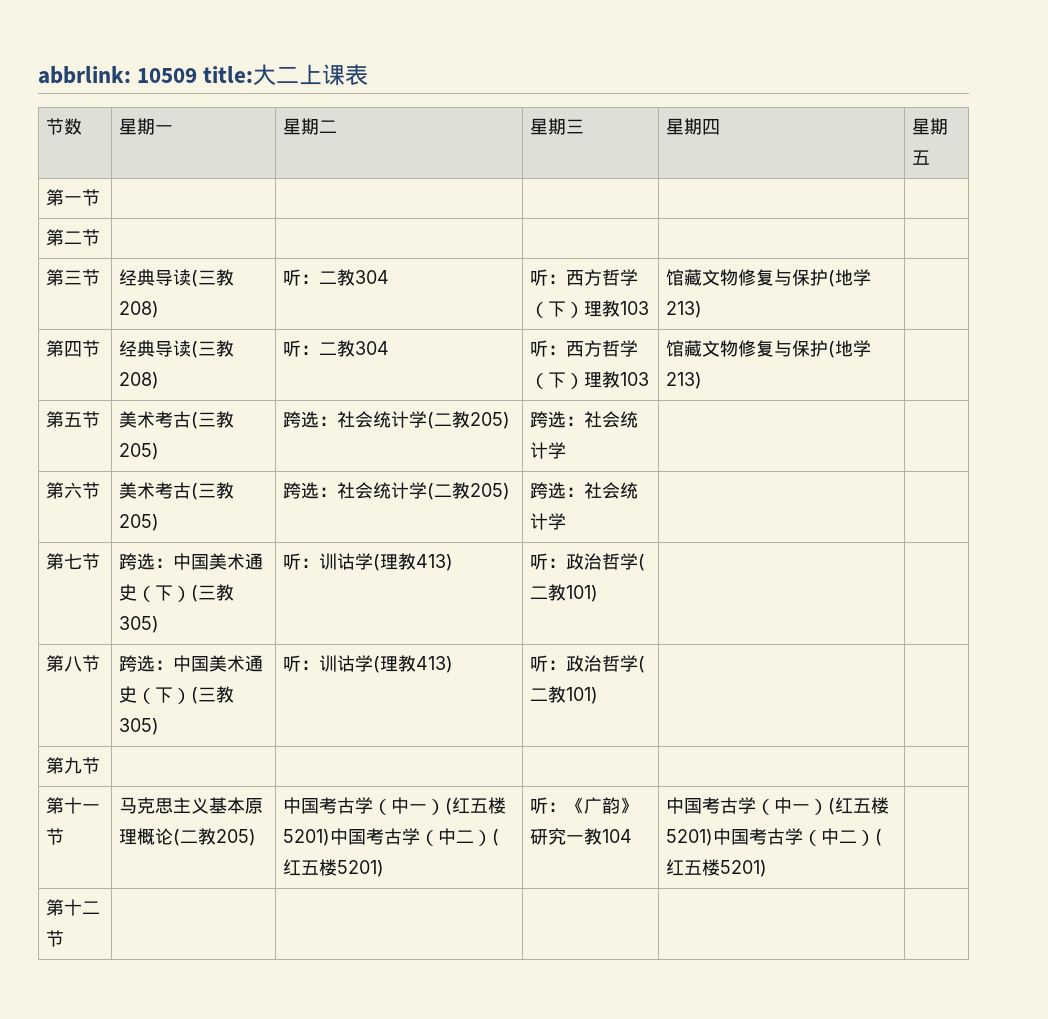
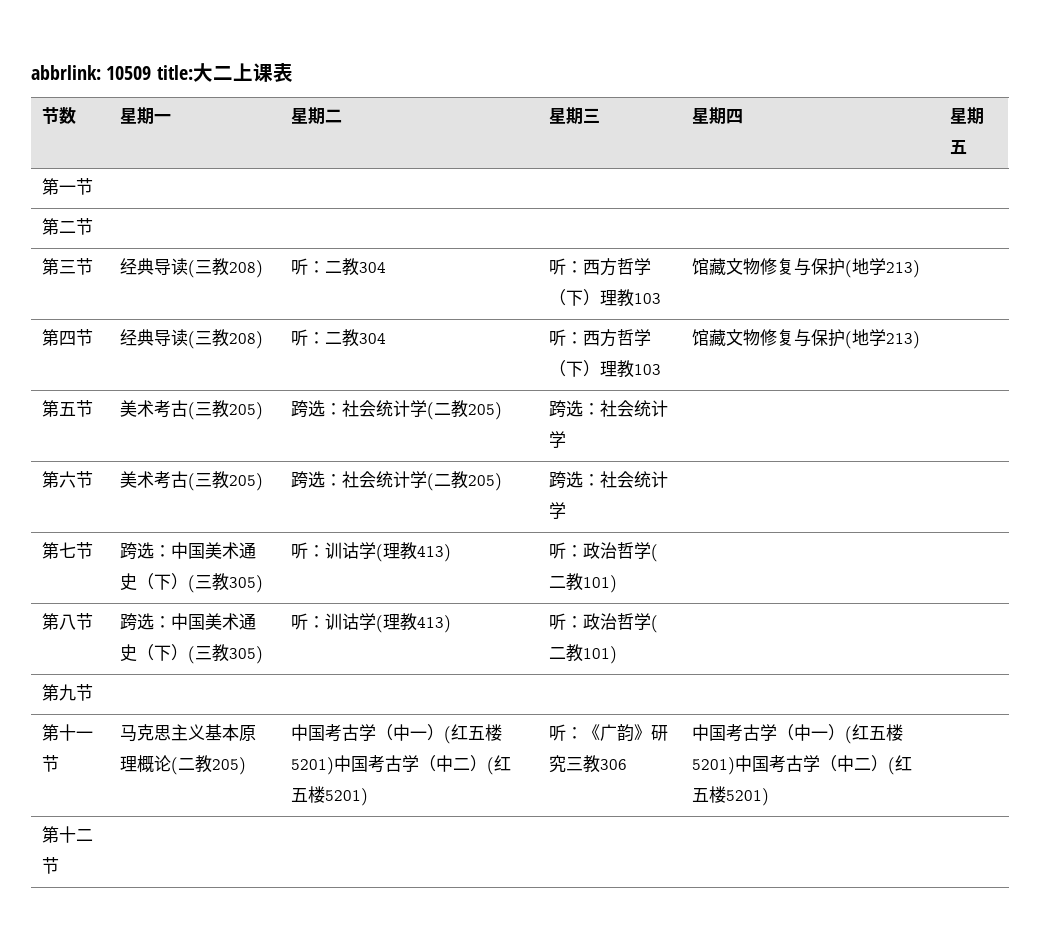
[565,828,632,845] 一教104 -> [566,755,628,773] 三教306

